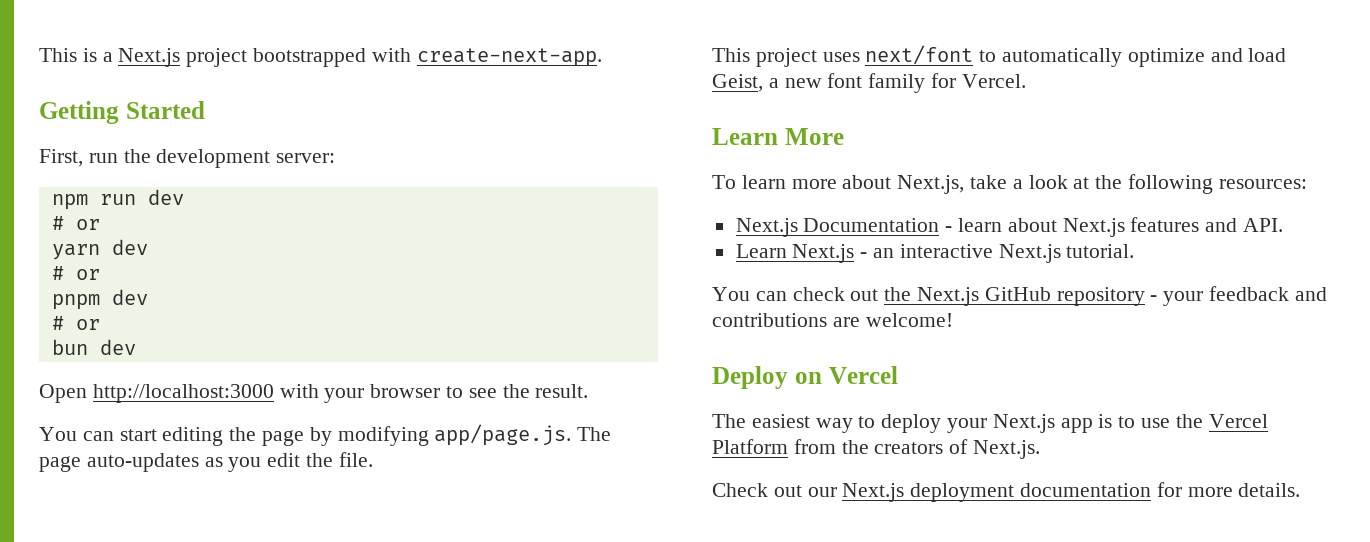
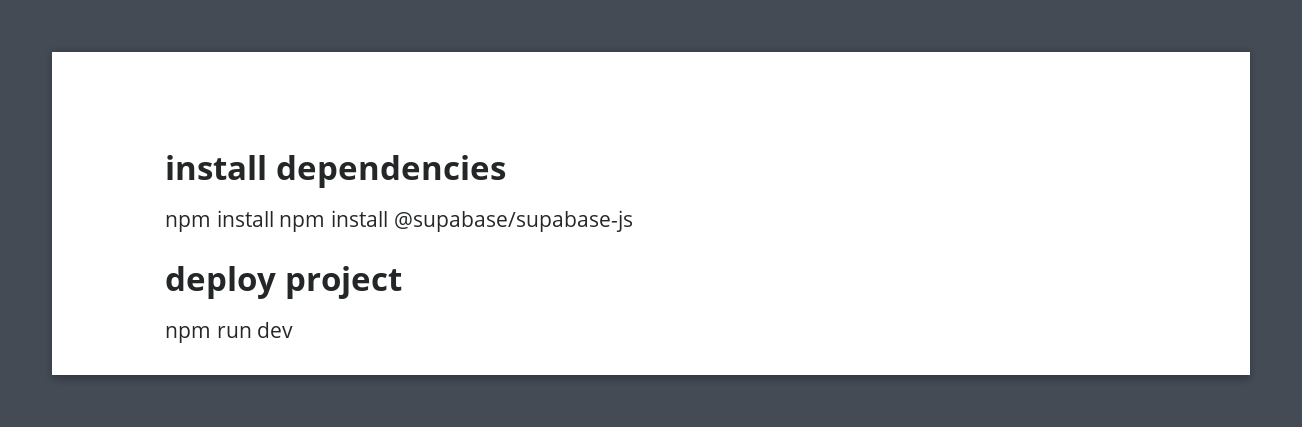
[39,48,602,67] [39,101,205,124] [39,149,336,168] [51,189,184,210] [51,216,100,230] [51,239,148,260] [51,266,100,280] [51,289,148,310] [51,316,100,330] [51,339,136,355] [39,384,589,403] [39,424,612,446] [39,452,373,472] [712,45,1287,67] [712,73,1026,93] [712,128,844,145] [712,174,1307,194] [735,217,1284,237] [735,244,1135,263] [712,286,1327,306] [712,313,953,327] [712,366,898,389] [712,414,1268,433] [712,439,1041,459] [712,482,1301,502] This is a Next.js project bootstrapped with create-next-app. // Getting Started // First, run the development server: // npm run dev // # or // yarn dev // # or // pnpm dev // # or // bun dev // Open http://localhost:3000 with your browser to see the result. // You can start editing the page by modifying app/page.js. The page auto-updates as you edit the file. // This project uses next/font to automatically optimize and load Geist, a new font family for Vercel. // Learn More // To learn more about Next.js, take a look at the following resources: // Next.js Documentation - learn about Next.js features and API. // Learn Next.js - an interactive Next.js tutorial. // You can check out the Next.js GitHub repository - your feedback and contributions are welcome! // Deploy on Vercel // The easiest way to deploy your Next.js app is to use the Vercel Platform from the creators of Next.js. // Check out our Next.js deployment documentation for more details. -> [165,155,506,188] [165,210,633,232] [165,266,402,299] [165,322,294,343] install dependencies // npm install npm install @supabase/supabase-js // deploy project // npm run dev

